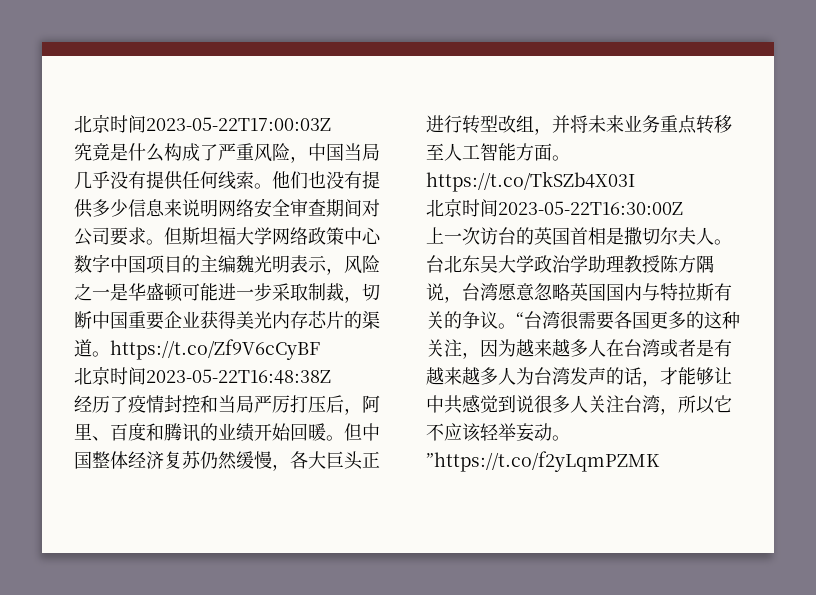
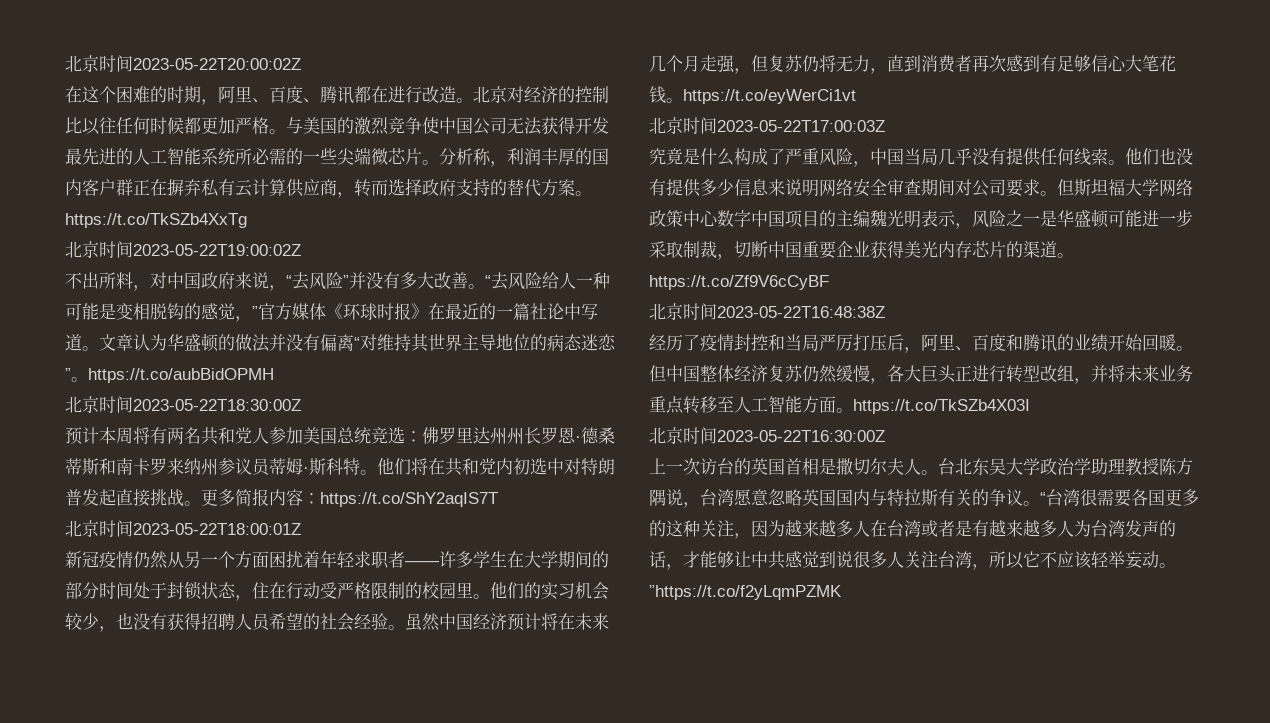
[74,115,146,133] 北京时间 -> [65,55,301,72] [65,86,609,105] [65,117,609,135] [65,147,609,167] [65,178,592,198] [65,213,247,228] [65,241,301,258] [65,272,610,291] [65,303,598,322] [65,333,616,352] [65,368,274,383] [65,396,301,413] [65,427,615,445] [65,457,615,476] [65,489,498,507] [65,520,301,537] [65,550,609,569] [65,581,609,601] [65,612,609,632] [649,55,1176,74] [649,86,856,104] [649,117,717,134] 北京时间2023-05-22T20:00:02Z // 在这个困难的时期，阿里、百度、腾讯都在进行改造。北京对经济的控制比以往任何时候都更加严格。与美国的激烈竞争使中国公司无法获得开发最先进的人工智能系统所必需的一些尖端微芯片。分析称，利润丰厚的国内客户群正在摒弃私有云计算供应商，转而选择政府支持的替代方案。https://t.co/TkSZb4XxTg // 北京时间2023-05-22T19:00:02Z // 不出所料，对中国政府来说，“去风险”并没有多大改善。“去风险给人一种可能是变相脱钩的感觉，”官方媒体《环球时报》在最近的一篇社论中写道。文章认为华盛顿的做法并没有偏离“对维持其世界主导地位的病态迷恋”。https://t.co/aubBidOPMH // 北京时间2023-05-22T18:30:00Z // 预计本周将有两名共和党人参加美国总统竞选：佛罗里达州州长罗恩·德桑蒂斯和南卡罗来纳州参议员蒂姆·斯科特。他们将在共和党内初选中对特朗普发起直接挑战。更多简报内容：https://t.co/ShY2aqIS7T // 北京时间2023-05-22T18:00:01Z // 新冠疫情仍然从另一个方面困扰着年轻求职者——许多学生在大学期间的部分时间处于封锁状态，住在行动受严格限制的校园里。他们的实习机会较少，也没有获得招聘人员希望的社会经验。虽然中国经济预计将在未来几个月走强，但复苏仍将无力，直到消费者再次感到有足够信心大笔花钱。https://t.co/eyWerCi1vt // 北京时间

